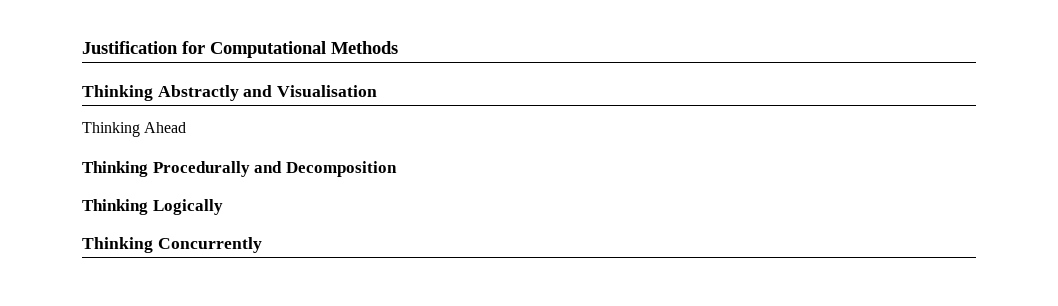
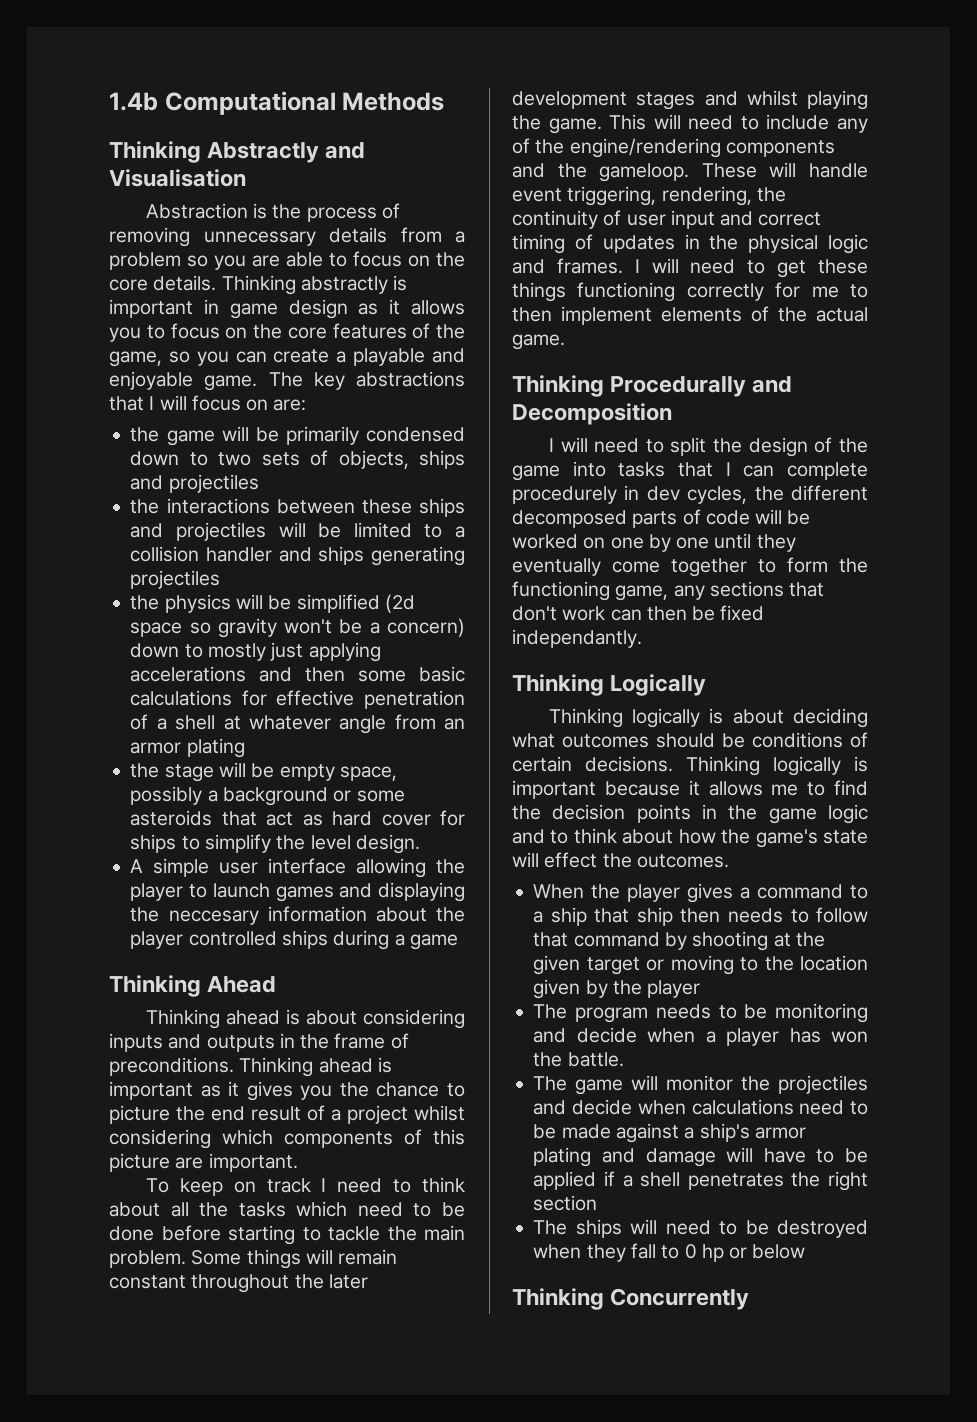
[82,41,205,54] Justification for -> [109,92,158,111] 1.4b
[82,122,187,137] [82,161,397,177] [82,199,223,215] Thinking Ahead // Thinking Procedurally and Decomposition // Thinking Logically -> [145,203,400,222] [109,227,465,247] [109,251,465,270] [109,275,408,295] [109,299,465,319] [109,323,465,342] [109,348,465,367] [109,371,465,391] [109,395,307,411] [130,426,466,446] [130,450,466,469] [130,474,259,493] [130,498,465,517] [130,522,465,541] [130,546,465,566] [130,570,221,589] [130,594,415,613] [130,618,465,638] [130,642,381,662] [130,666,465,682] [130,690,465,709] [130,714,465,734] [130,738,245,758] [130,762,397,782] [130,786,405,806] [130,810,466,826] [130,834,420,854] [130,858,466,878] [130,882,465,902] [130,906,465,925] [130,930,458,950] [109,975,277,997] [145,1009,465,1029] [109,1033,409,1052] [109,1057,392,1077] [109,1081,465,1101] [109,1105,465,1124] [109,1129,465,1149] [109,1153,298,1172] [145,1177,465,1196] [109,1201,465,1217] [109,1225,465,1245] [109,1249,398,1269] [109,1274,368,1293] [512,90,868,110] [512,114,868,134] [512,138,835,158] [512,162,868,182] [512,186,786,206] [512,210,822,229] [512,234,868,254] [512,258,868,278] [512,282,868,302] [512,306,868,325] [512,334,565,350] [512,375,793,397] [512,403,672,425] [548,437,868,457] [512,461,868,481] [512,485,868,504] [512,509,811,528] [512,533,796,552] [512,557,868,577] [512,581,825,601] [512,605,765,621] [512,629,642,648] [512,674,707,696] [548,708,868,728] [512,732,868,748] [512,756,868,776] [512,780,868,799] [512,804,868,824] [512,828,868,848] [512,852,729,868] [533,883,868,903] [533,907,868,926] [533,931,825,951] [533,955,868,975] [533,979,701,999] [533,1003,868,1023] [533,1027,868,1046] [533,1052,624,1067] [533,1075,868,1095] [533,1099,868,1115] [533,1123,806,1143] [533,1147,868,1167] [533,1171,868,1191] [533,1195,598,1211] [533,1219,868,1238] [533,1243,806,1262] Abstraction is the process of removing unnecessary details from a problem so you are able to focus on the core details. Thinking abstractly is important in game design as it allows you to focus on the core features of the game, so you can create a playable and enjoyable game. The key abstractions that I will focus on are: // the game will be primarily condensed down to two sets of objects, ships and projectiles // the interactions between these ships and projectiles will be limited to a collision handler and ships generating projectiles // the physics will be simplified (2d space so gravity won't be a concern) down to mostly just applying accelerations and then some basic calculations for effective penetration of a shell at whatever angle from an armor plating // the stage will be empty space, possibly a background or some asteroids that act as hard cover for ships to simplify the level design. // A simple user interface allowing the player to launch games and displaying the neccesary information about the player controlled ships during a game // Thinking Ahead // Thinking ahead is about considering inputs and outputs in the frame of preconditions. Thinking ahead is important as it gives you the chance to picture the end result of a project whilst considering which components of this picture are important. // To keep on track I need to think about all the tasks which need to be done before starting to tackle the main problem. Some things will remain constant throughout the later development stages and whilst playing the game. This will need to include any of the engine/rendering components and the gameloop. These will handle event triggering, rendering, the continuity of user input and correct timing of updates in the physical logic and frames. I will need to get these things functioning correctly for me to then implement elements of the actual game. // Thinking Procedurally and Decomposition // I will need to split the design of the game into tasks that I can complete procedurely in dev cycles, the different decomposed parts of code will be worked on one by one until they eventually come together to form the functioning game, any sections that don't work can then be fixed independantly. // Thinking Logically // Thinking logically is about deciding what outcomes should be conditions of certain decisions. Thinking logically is important because it allows me to find the decision points in the game logic and to think about how the game's state will effect the outcomes. // When the player gives a command to a ship that ship then needs to follow that command by shooting at the given target or moving to the location given by the player // The program needs to be monitoring and decide when a player has won the battle. // The game will monitor the projectiles and decide when calculations need to be made against a ship's armor plating and damage will have to be applied if a shell penetrates the right section // The ships will need to be destroyed when they fall to 0 hp or below

